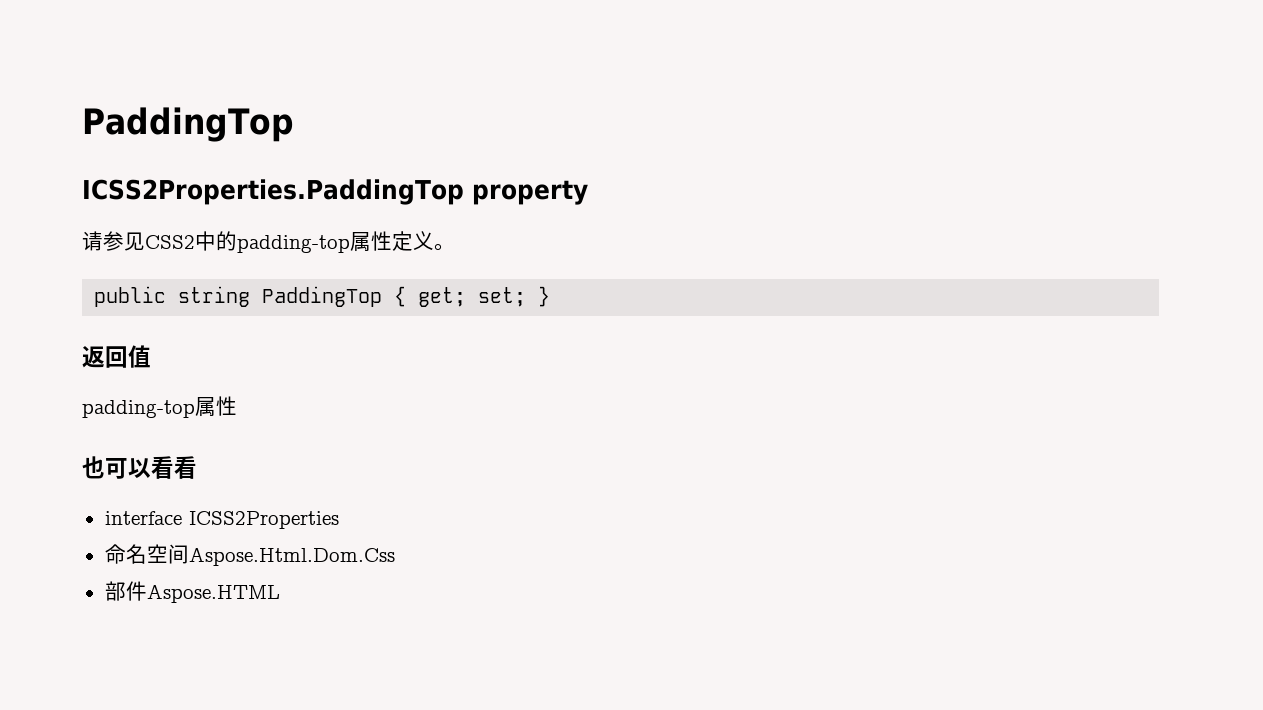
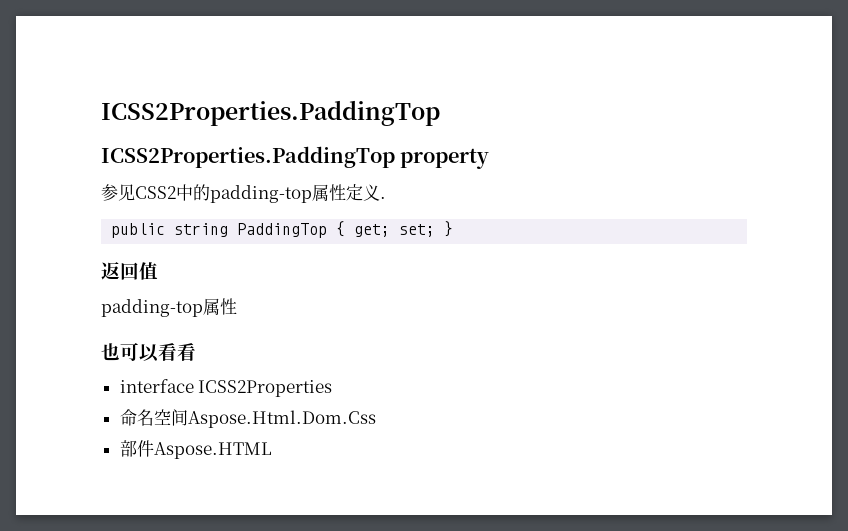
[82,107,294,142] PaddingTop -> [101,100,440,126] ICSS2Properties.PaddingTop
[82,231,103,251] 请 -> (490, 158) none
[434,243,455,251] 。 -> [380,196,386,199] .

